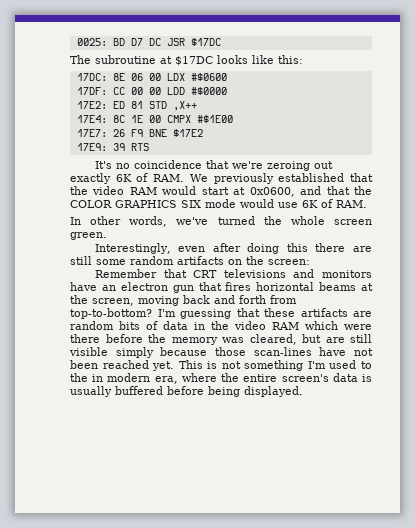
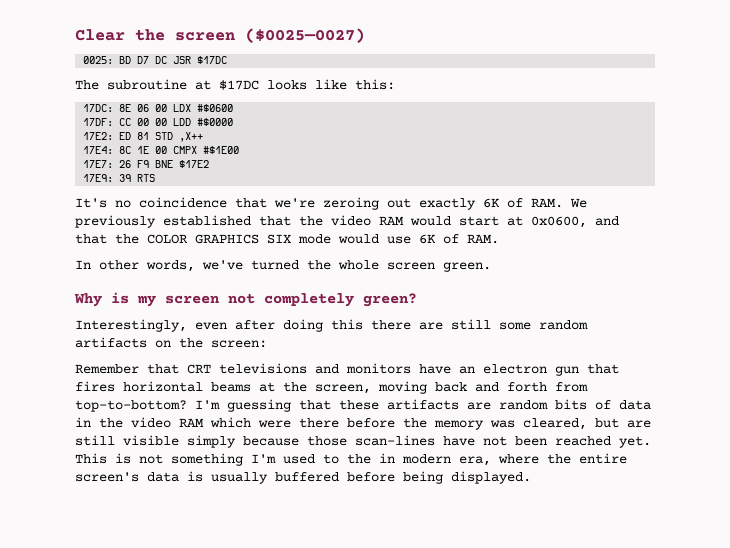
(76, 42) none -> [75,28,365,43] Clear the screen ($0025—0027) //
(107, 236) none -> [74,292,417,307] // Why is my screen not completely green?

